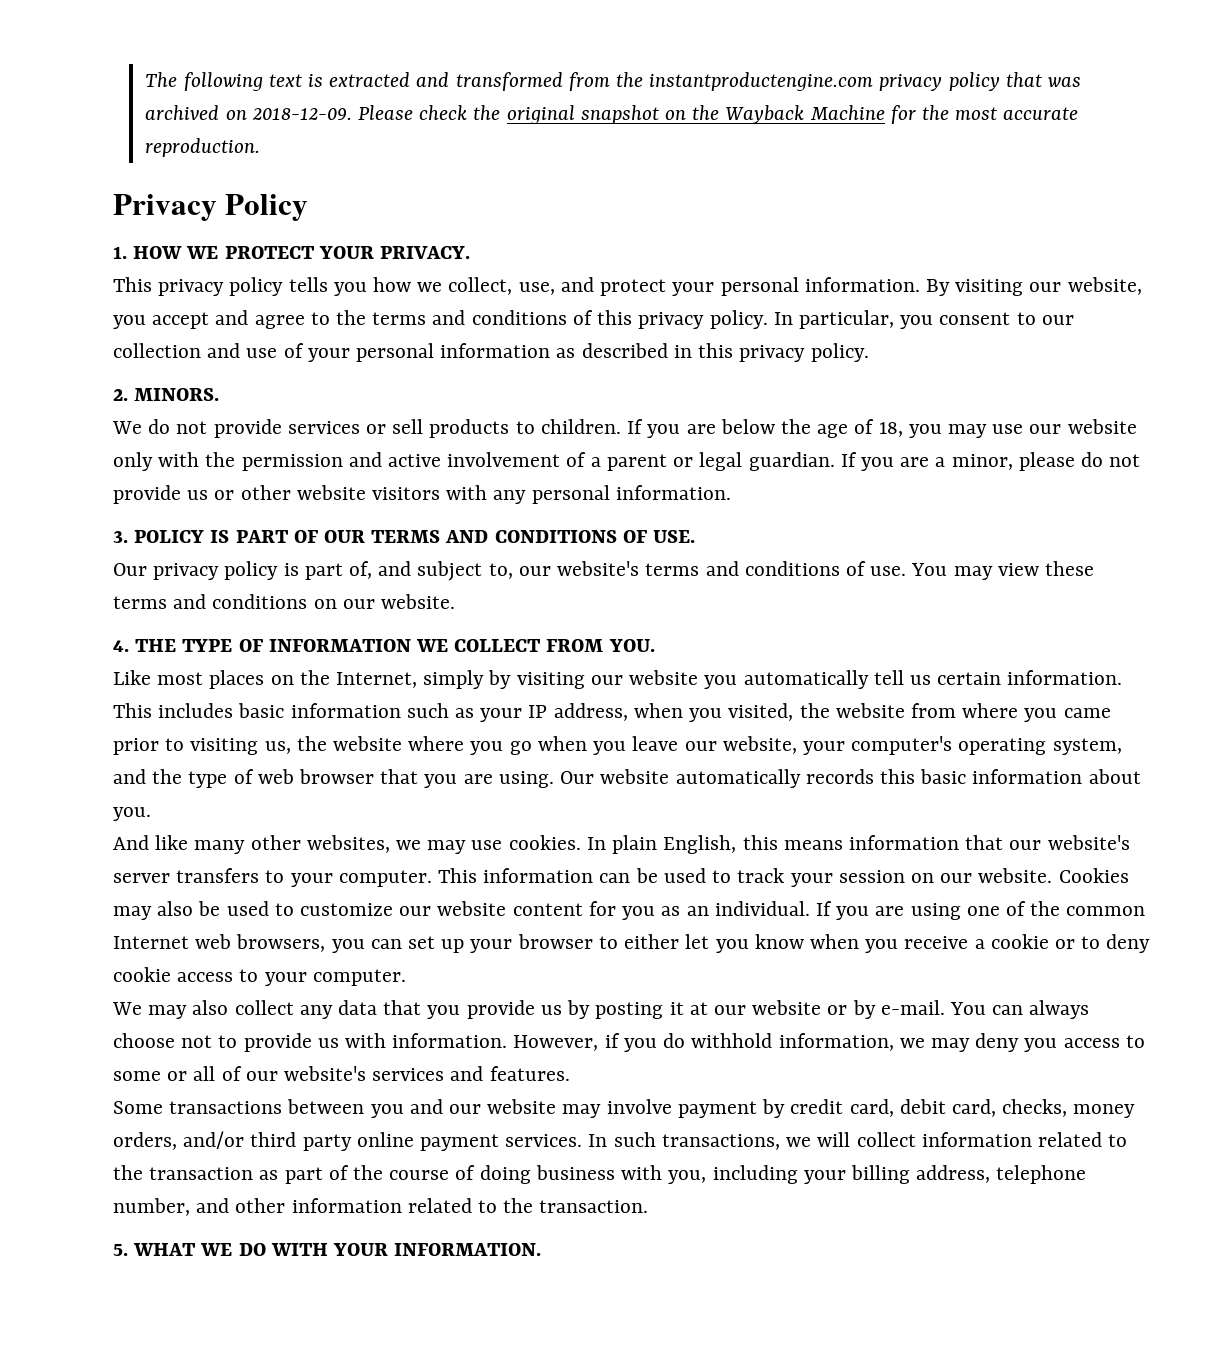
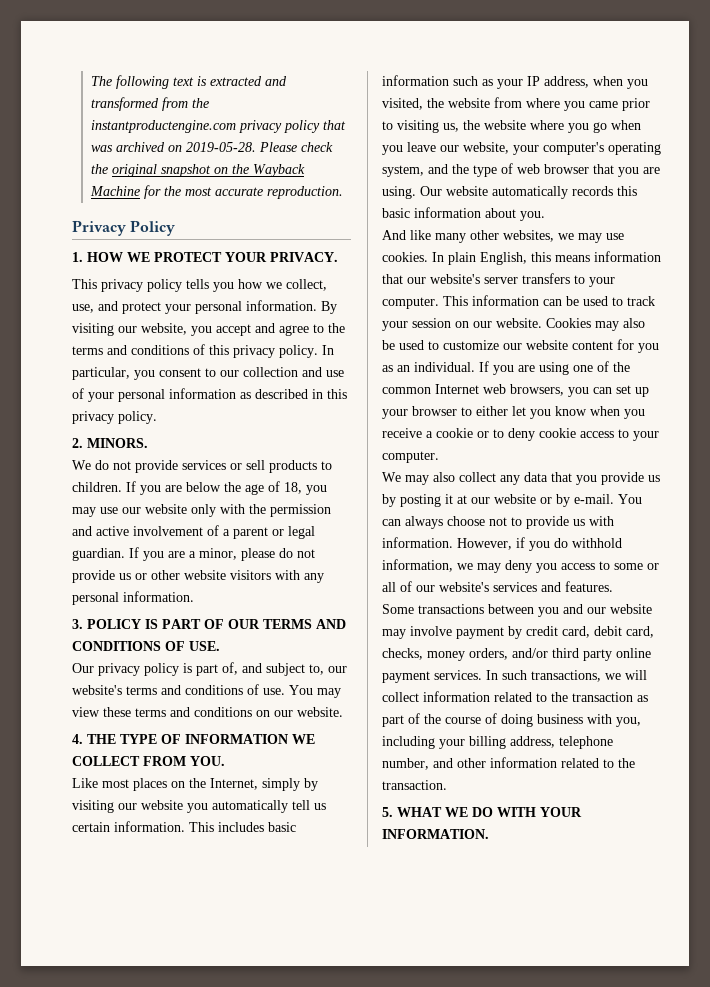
[251,108,352,120] 2018-12-09. -> [186,142,257,152] 2019-05-28.

